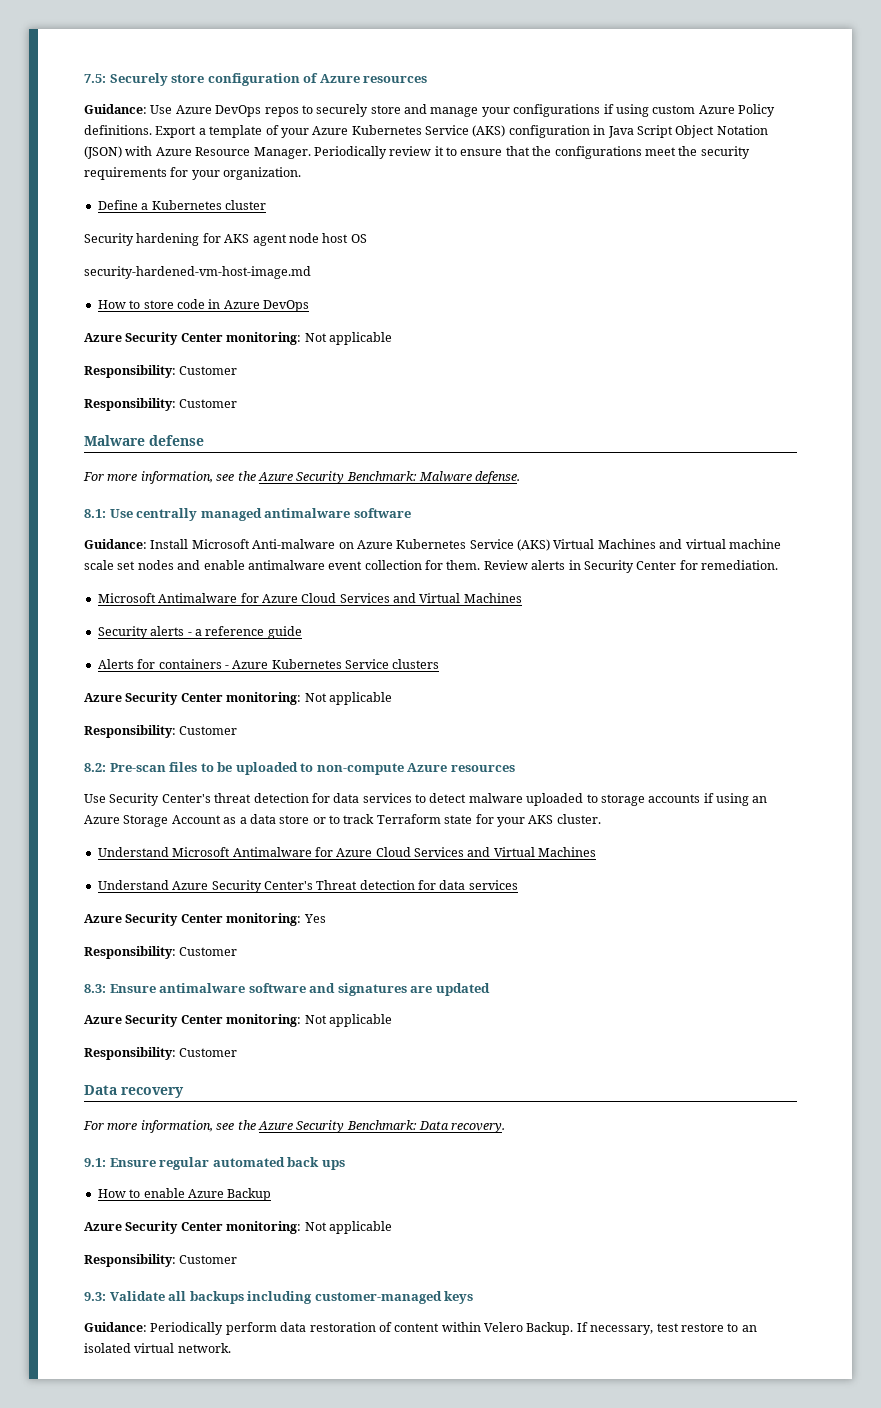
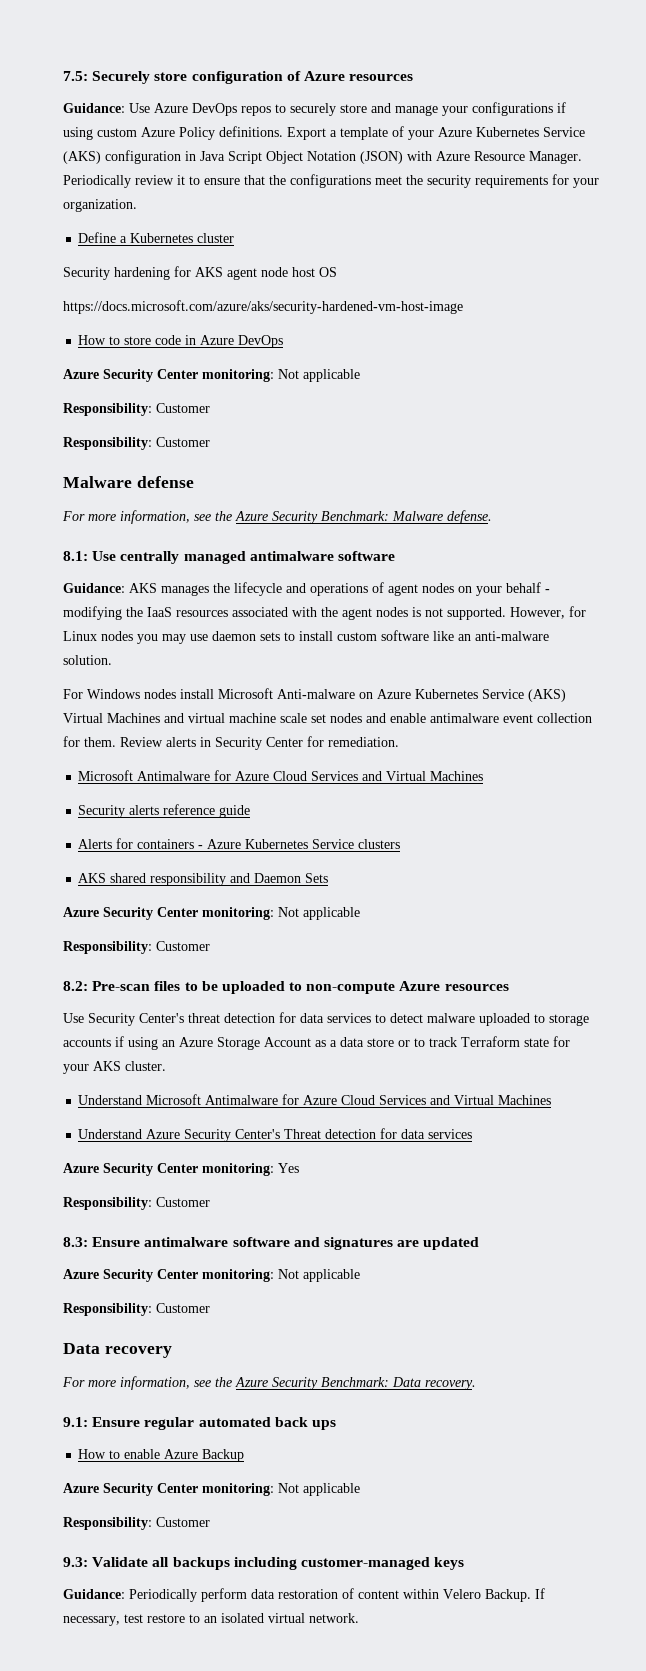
[84,266,311,279] security-hardened-vm-host-image.md -> [63,300,463,314] https://docs.microsoft.com/azure/aks/security-hardened-vm-host-image
[150,539,189,549] Install -> [129,582,550,596] [63,606,586,620] [63,630,549,644] [63,655,112,665] [63,689,214,699] AKS manages the lifecycle and operations of agent nodes on your behalf - modifying the IaaS resources associated with the agent nodes is not supported. However, for Linux nodes you may use daemon sets to install custom software like an anti-malware solution. // For Windows nodes install
[187,629,202,636] - a -> (160, 810) none
(440, 664) none -> [78,873,329,886] // AKS shared responsibility and Daemon Sets

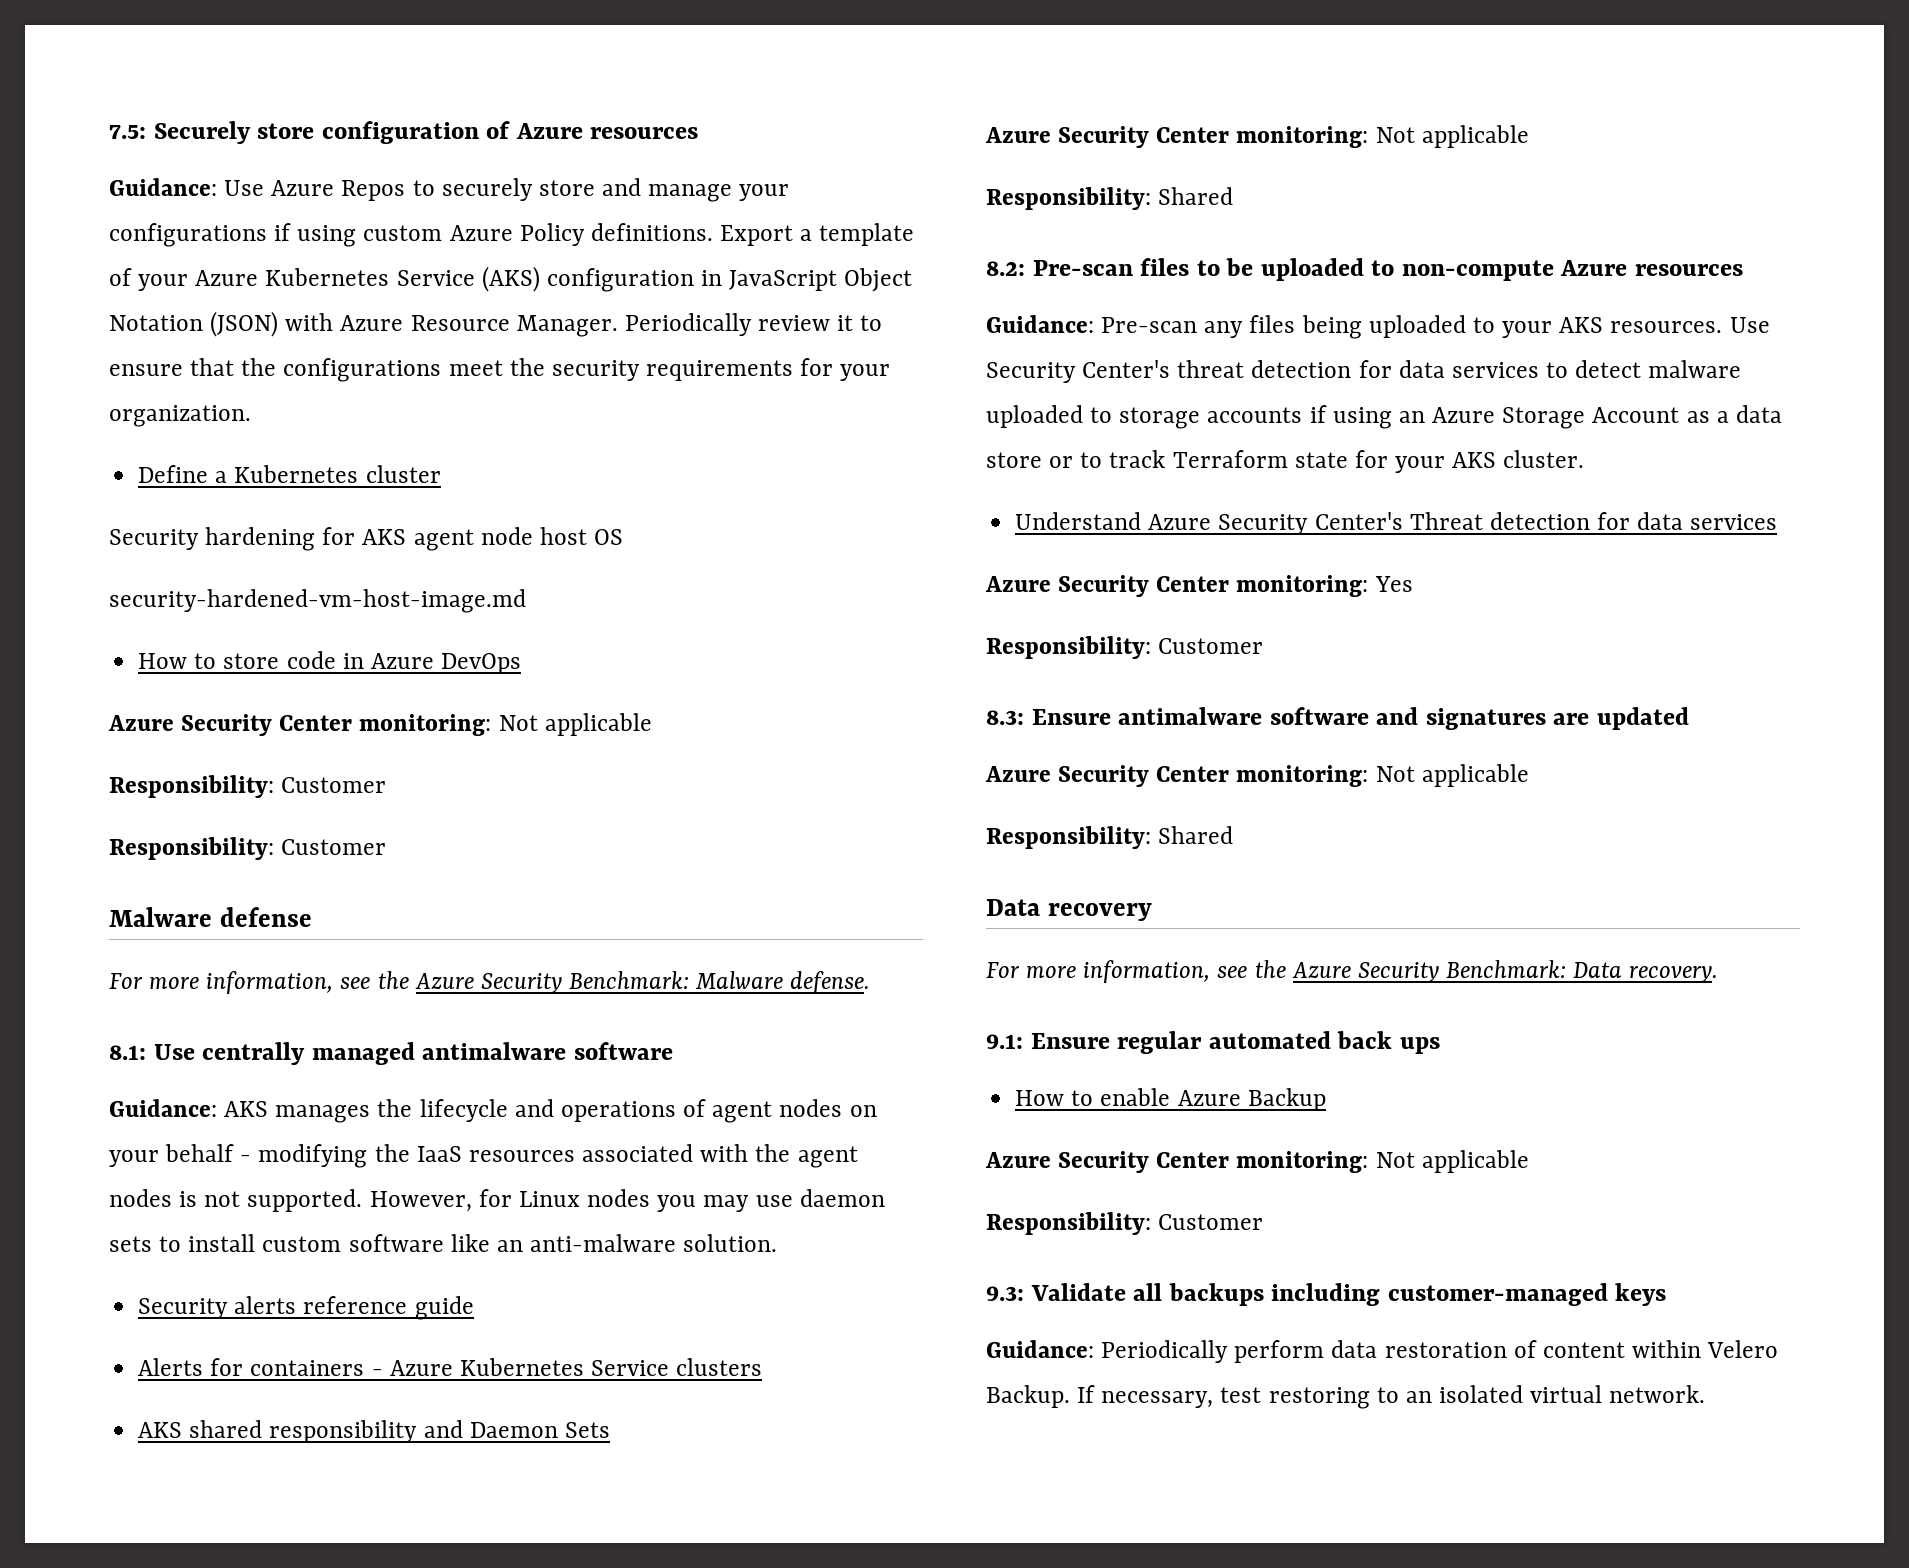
[192,103,271,116] DevOps repos -> [341,180,406,201] Repos
[200,151,262,164] Java Script -> [729,270,838,291] JavaScript
[63,300,463,314] https://docs.microsoft.com/azure/aks/security-hardened-vm-host-image -> [109,589,526,613] security-hardened-vm-host-image.md
[63,688,566,702] [63,713,592,723] [63,736,399,750] [78,770,484,781] // For Windows nodes install Microsoft Anti-malware on Azure Kubernetes Service (AKS) Virtual Machines and virtual machine scale set nodes and enable antimalware event collection for them. Review alerts in Security Center for remediation. // Microsoft Antimalware for Azure Cloud Services and Virtual Machines -> (778, 1243) none
[156,941,210,951] Customer -> [1158,187,1234,205] Shared
(509, 987) none -> [986,315,1723,339] Guidance: Pre-scan any files being uploaded to your AKS resources.
[78,1094,552,1105] // Understand Microsoft Antimalware for Azure Cloud Services and Virtual Machines -> (1585, 459) none
[156,1303,210,1313] Customer -> [1158,826,1234,844] Shared
[147,1614,185,1623] restore -> [1268,1387,1370,1409] restoring

